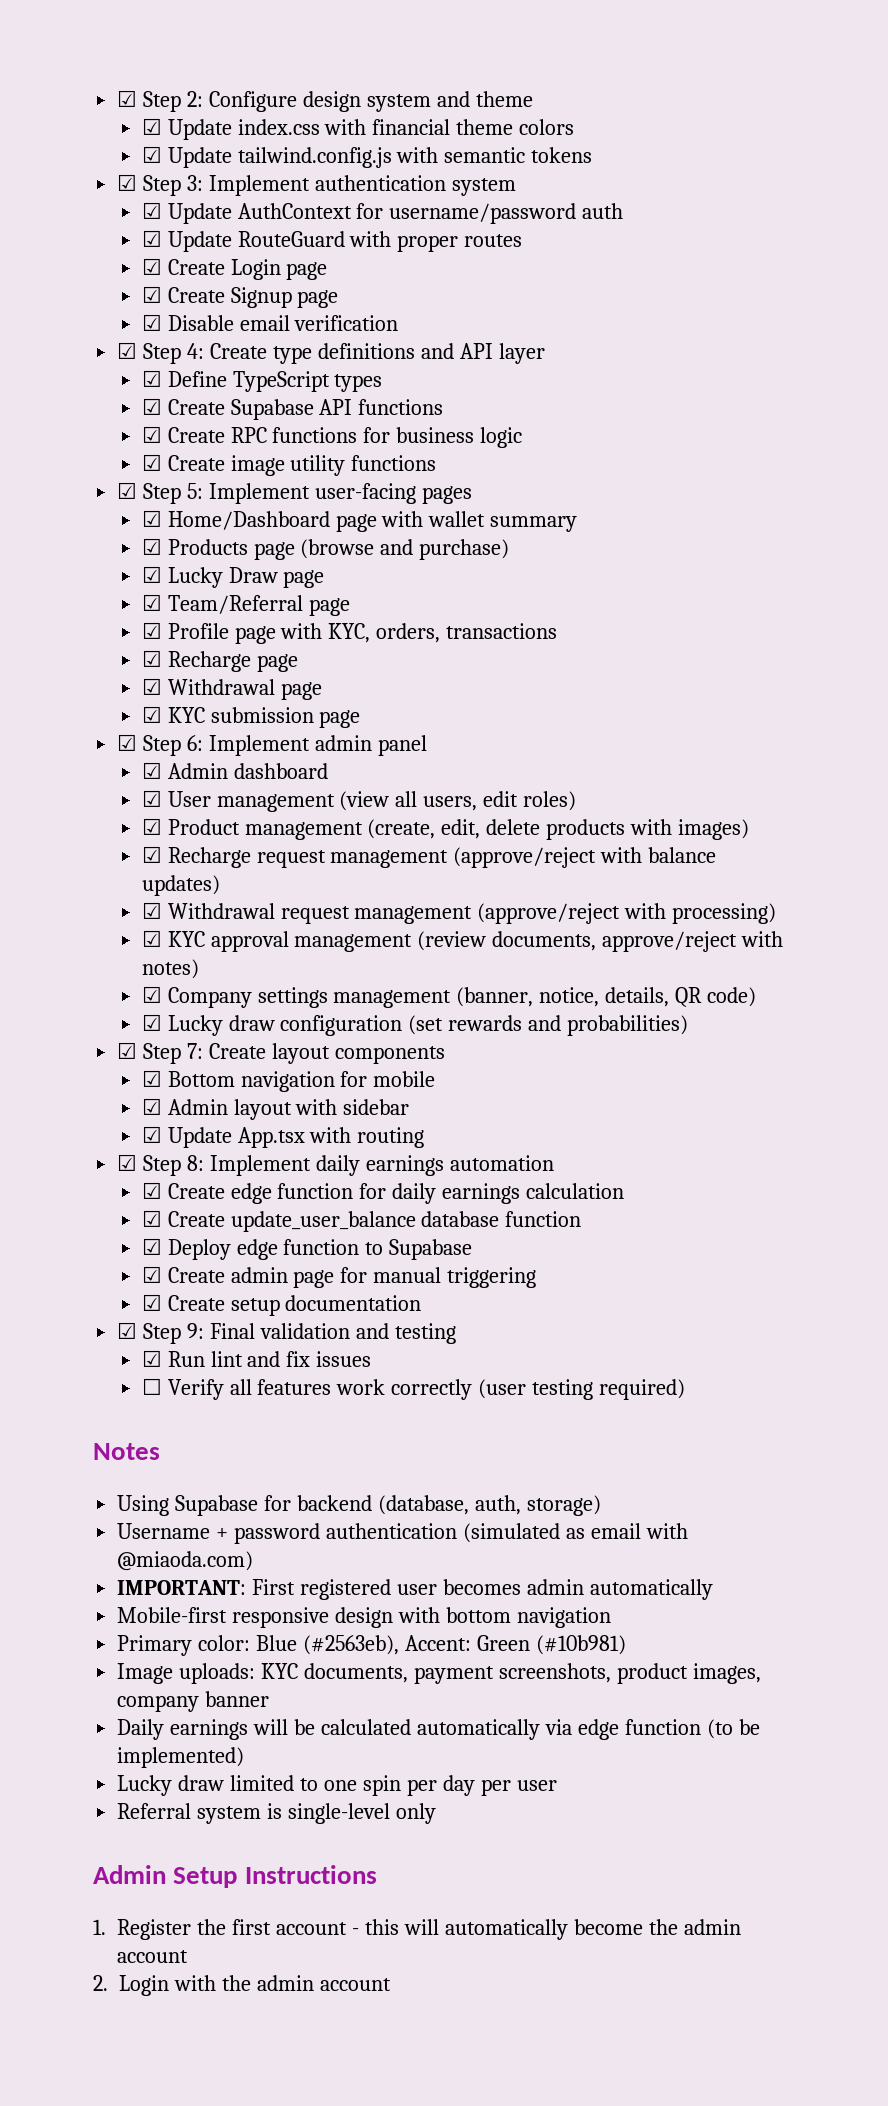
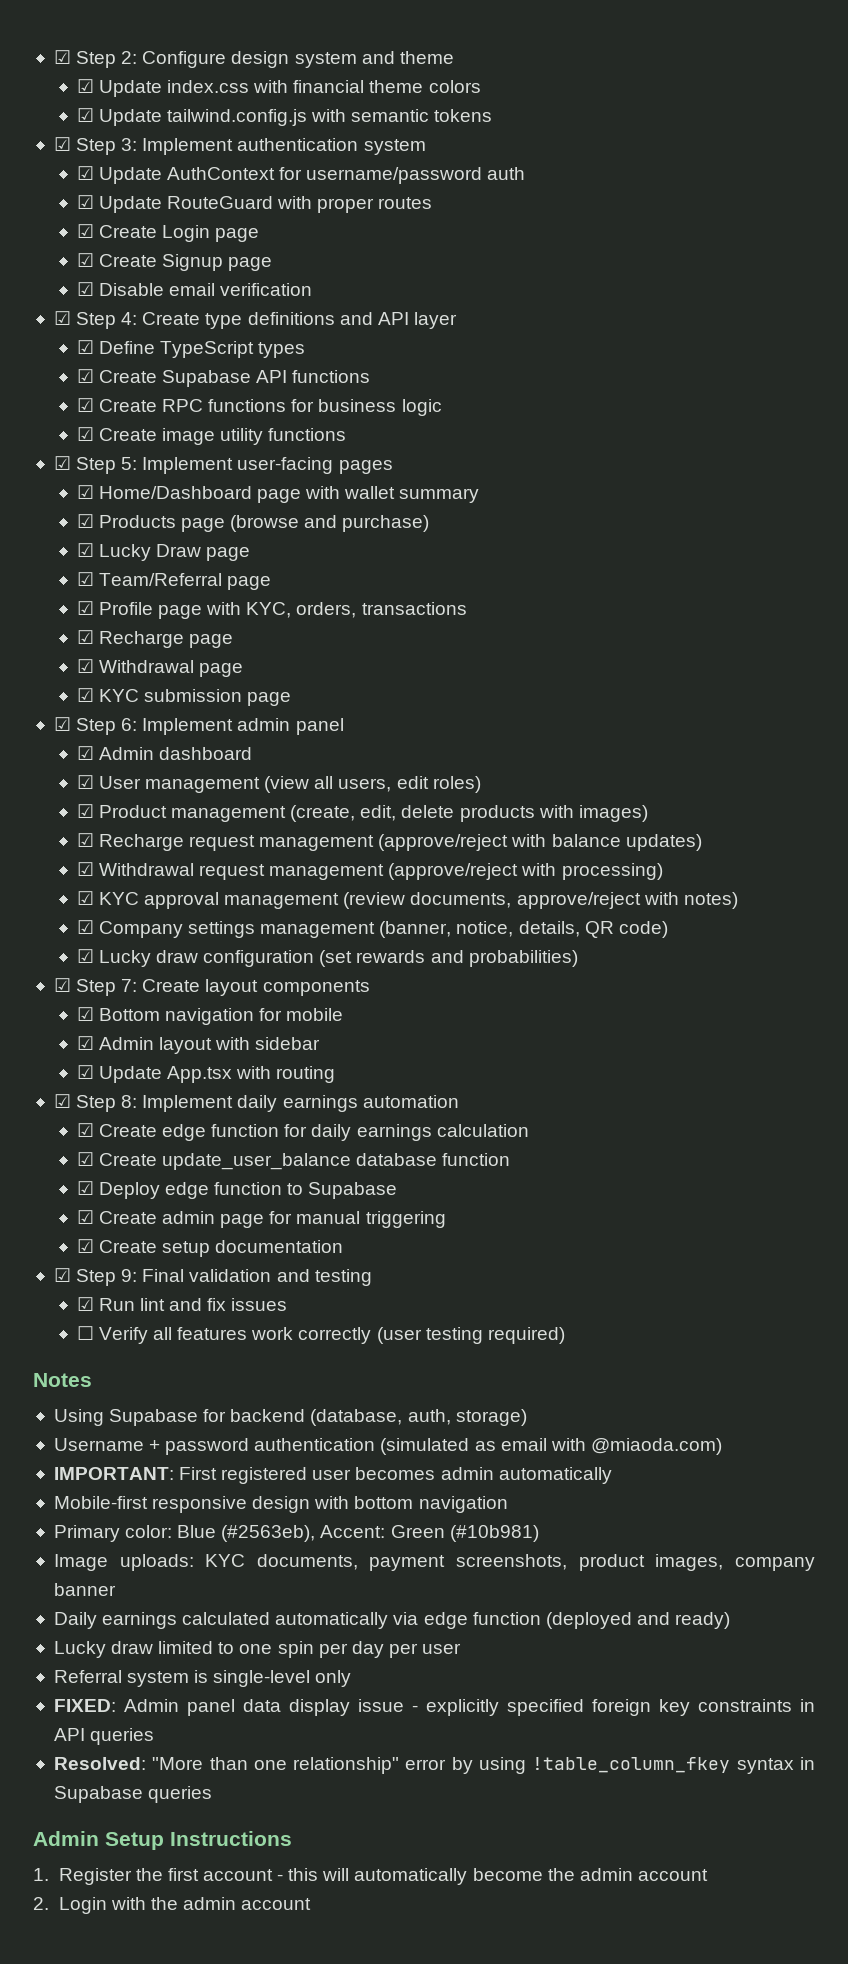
[253,1719,316,1735] will be -> (178, 1620) none
[706,1719,760,1739] [117,1747,245,1768] (to be implemented) -> [545,1612,731,1629] (deployed and ready)
(436, 1813) none -> [53,1699,815,1716] [53,1728,155,1745] [53,1757,816,1774] [53,1786,213,1803] // FIXED: Admin panel data display issue - explicitly specified foreign key constraints in API queries // Resolved: "More than one relationship" error by using !table_column_fkey syntax in Supabase queries

